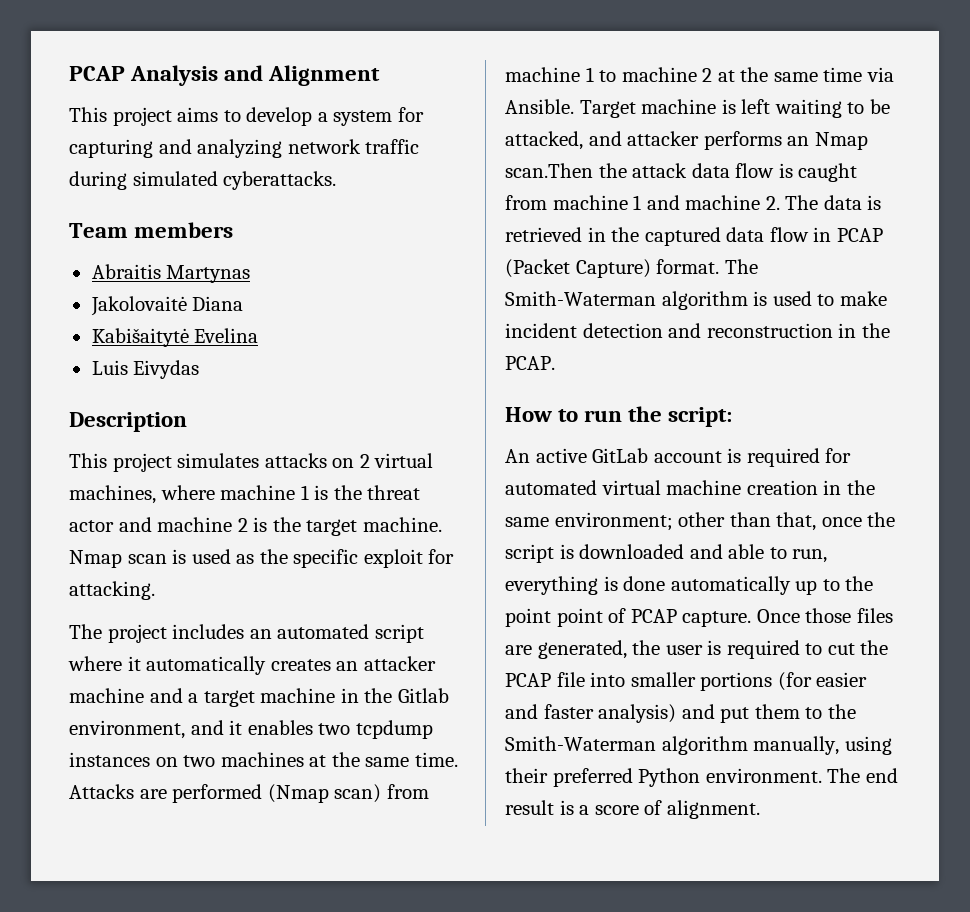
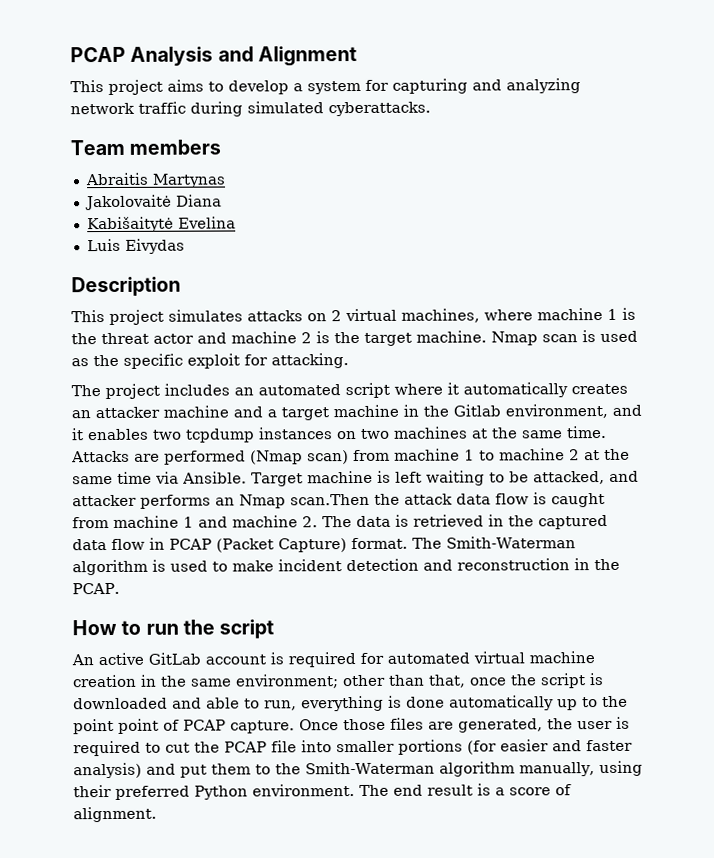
[668,407,733,427] script: -> [219,619,275,639] script

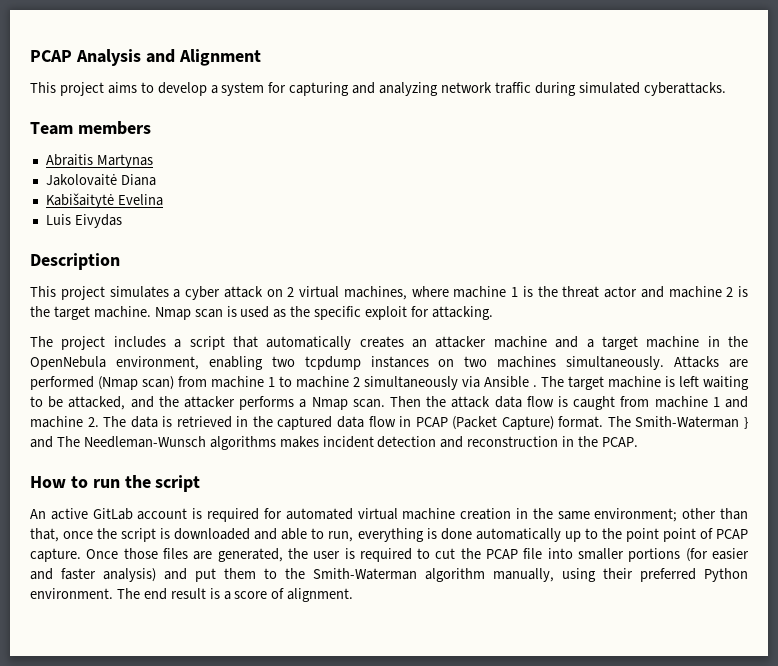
[247,310,303,322] attacks -> [173,286,263,300] a cyber attack
[234,382,459,399] an automated script where it -> [174,336,258,350] a script that
[453,403,642,419] [71,428,149,441] Gitlab environment, and it enables -> [30,356,263,370] OpenNebula environment, enabling
[471,426,607,439] at the same time. -> [566,356,665,370] simultaneously.
[584,448,630,461] [72,471,303,487] at the same time via Ansible. Target -> [364,376,604,390] simultaneously via Ansible . The target
(639, 476) none -> [158,396,179,407] the
[215,493,370,509] an Nmap scan.Then -> [299,396,421,410] a Nmap scan. Then
[72,559,274,576] algorithm is used to make -> [743,417,748,429] [30,436,319,450] } and The Needleman-Wunsch algorithms makes

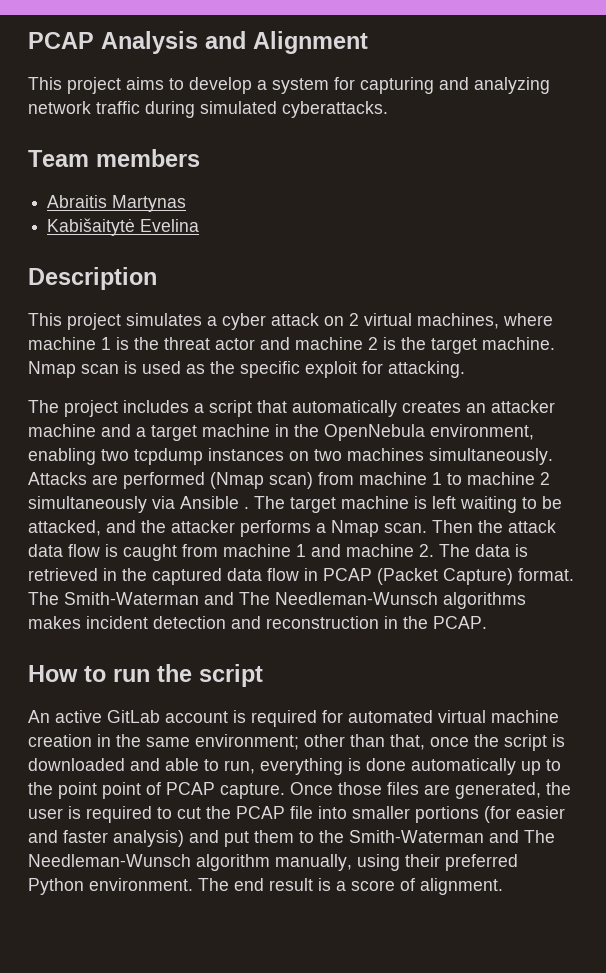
[45,174,156,186] // Jakolovaitė Diana -> (187, 203) none
[45,214,122,228] // Luis Eivydas -> (200, 225) none
[743,417,748,429] } -> (199, 598) none
(417, 574) none -> [489,830,555,843] [28,854,191,867] and The Needleman-Wunsch

